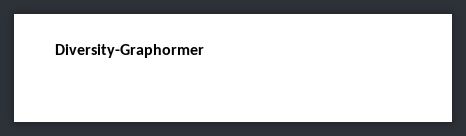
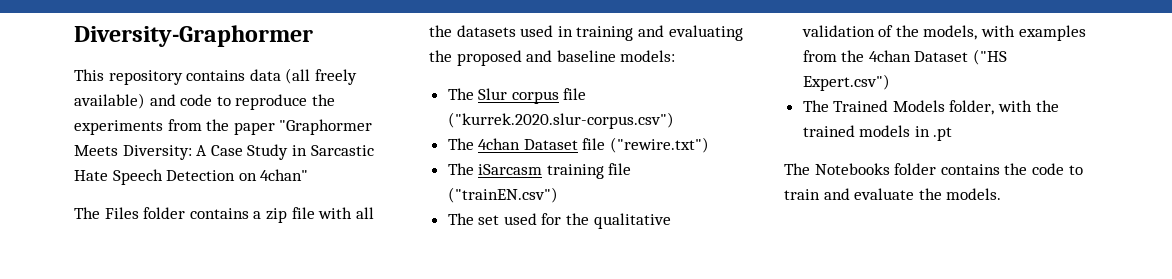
(204, 51) none -> [74,68,357,85] [74,93,335,110] [74,119,373,135] [74,144,374,160] [74,169,309,185] [74,207,374,223] [429,25,743,41] [429,50,676,66] [447,88,587,104] [447,112,674,129] [447,137,710,153] [447,163,632,179] [447,187,558,203] [447,213,671,229] [801,25,1086,41] [802,49,1008,65] [802,74,890,91] [802,100,1059,115] [802,125,953,141] [784,163,1083,175] [784,188,1002,200] // This repository contains data (all freely available) and code to reproduce the experiments from the paper "Graphormer Meets Diversity: A Case Study in Sarcastic Hate Speech Detection on 4chan" // The Files folder contains a zip file with all the datasets used in training and evaluating the proposed and baseline models: // The Slur corpus file ("kurrek.2020.slur-corpus.csv") // The 4chan Dataset file ("rewire.txt") // The iSarcasm training file ("trainEN.csv") // The set used for the qualitative validation of the models, with examples from the 4chan Dataset ("HS Expert.csv") // The Trained Models folder, with the trained models in .pt // The Notebooks folder contains the code to train and evaluate the models.

